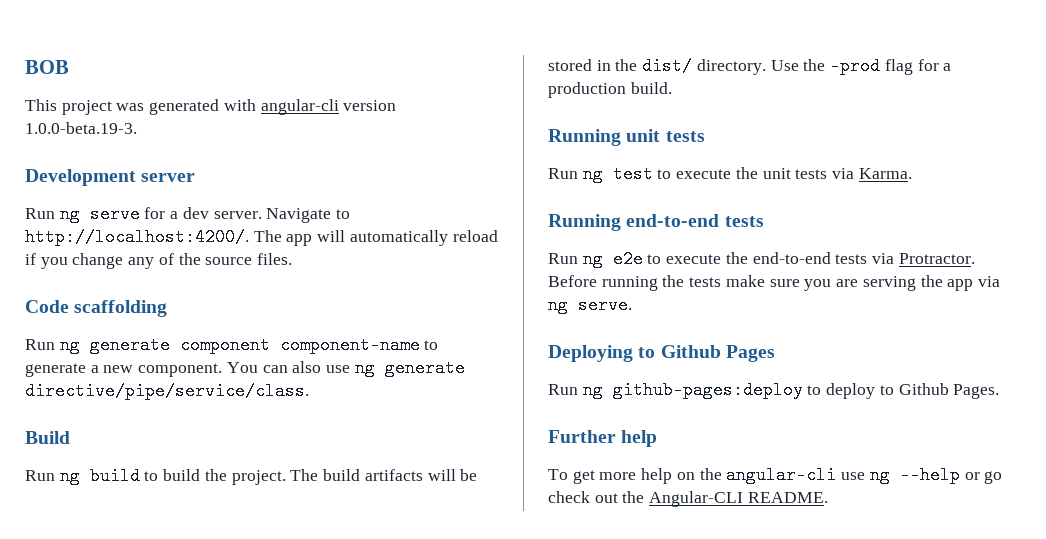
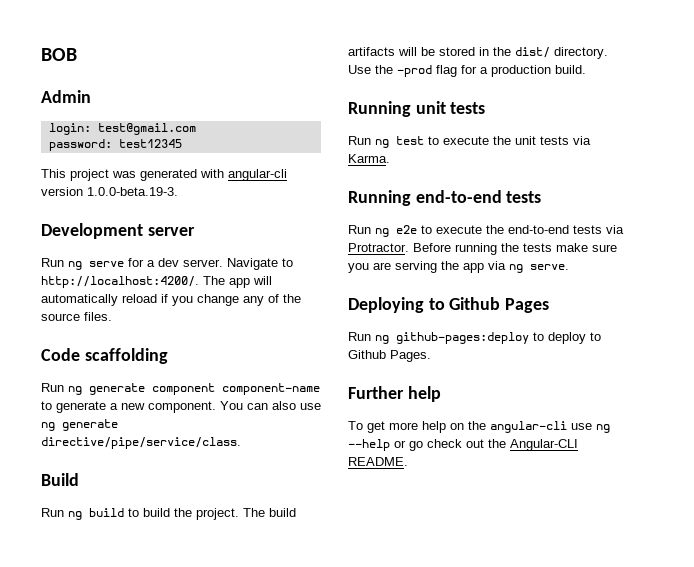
(69, 67) none -> [41,90,91,103] [48,123,196,135] [48,139,182,151] // Admin // login: test@gmail.com // password: test12345

